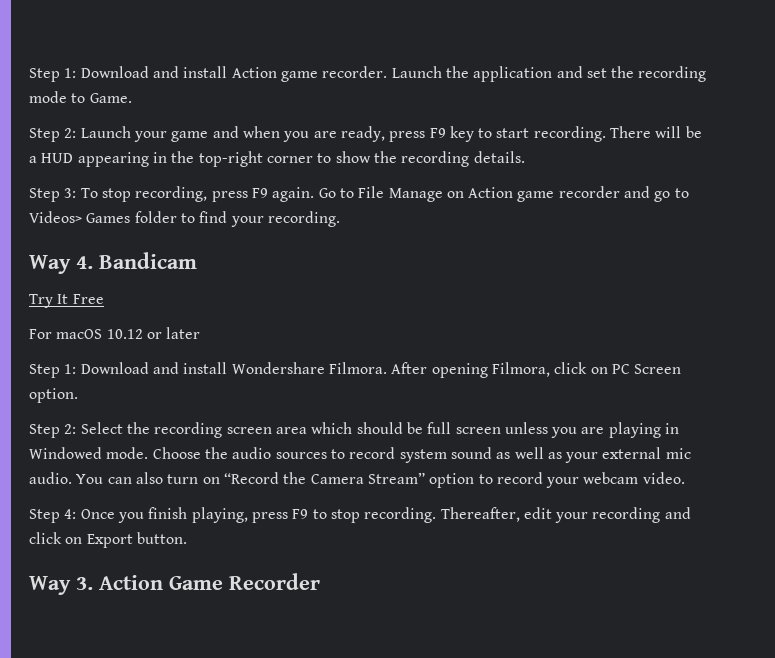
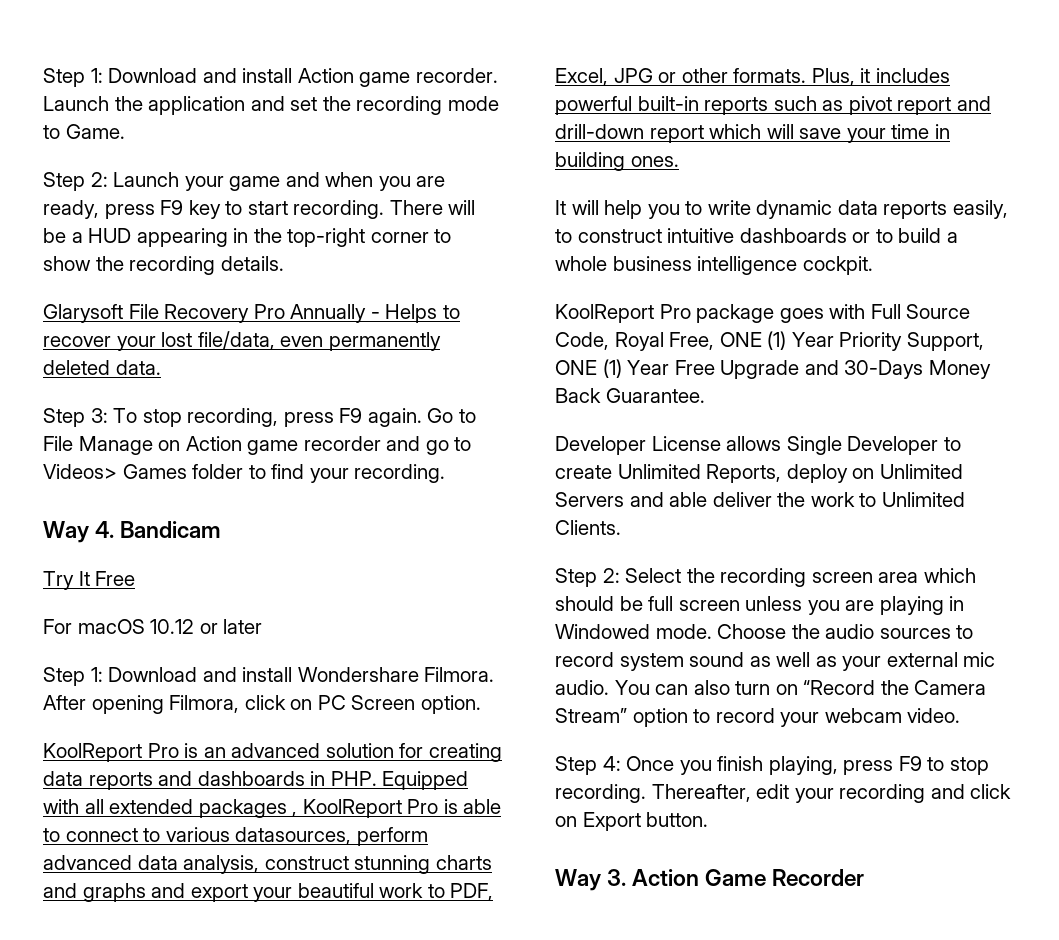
(525, 157) none -> [43,304,460,323] [43,331,441,351] [43,360,161,375] // Glarysoft File Recovery Pro Annually - Helps to recover your lost file/data, even permanently deleted data.
(78, 395) none -> [43,743,502,762] [43,771,469,790] [43,799,502,818] [43,827,428,846] [43,855,492,874] [43,883,494,902] [555,68,950,86] [555,96,991,115] [555,124,950,143] [555,152,679,171] [555,200,1008,219] [555,228,958,243] [555,256,873,275] [555,304,971,323] [555,331,984,351] [555,359,991,379] [555,388,705,403] [555,436,961,455] [555,464,963,483] [555,492,965,507] [555,520,621,535] // KoolReport Pro is an advanced solution for creating data reports and dashboards in PHP. Equipped with all extended packages , KoolReport Pro is able to connect to various datasources, perform advanced data analysis, construct stunning charts and graphs and export your beautiful work to PDF, Excel, JPG or other formats. Plus, it includes powerful built-in reports such as pivot report and drill-down report which will save your time in building ones. // It will help you to write dynamic data reports easily, to construct intuitive dashboards or to build a whole business intelligence cockpit. // KoolReport Pro package goes with Full Source Code, Royal Free, ONE (1) Year Priority Support, ONE (1) Year Free Upgrade and 30-Days Money Back Guarantee. // Developer License allows Single Developer to create Unlimited Reports, deploy on Unlimited Servers and able deliver the work to Unlimited Clients.

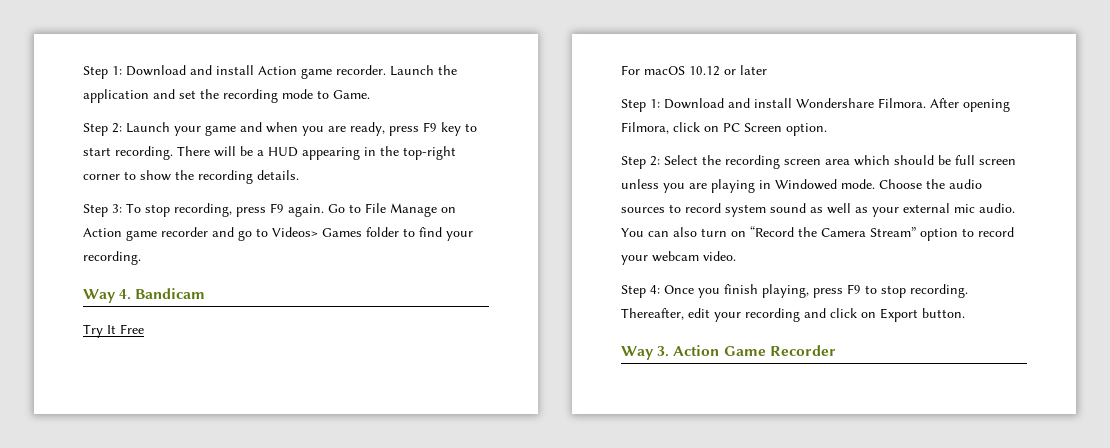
[43,304,460,323] [43,331,441,351] [43,360,161,375] // Glarysoft File Recovery Pro Annually - Helps to recover your lost file/data, even permanently deleted data. -> (299, 175) none
[43,743,502,762] [43,771,469,790] [43,799,502,818] [43,827,428,846] [43,855,492,874] [43,883,494,902] [555,68,950,86] [555,96,991,115] [555,124,950,143] [555,152,679,171] [555,200,1008,219] [555,228,958,243] [555,256,873,275] [555,304,971,323] [555,331,984,351] [555,359,991,379] [555,388,705,403] [555,436,961,455] [555,464,963,483] [555,492,965,507] [555,520,621,535] // KoolReport Pro is an advanced solution for creating data reports and dashboards in PHP. Equipped with all extended packages , KoolReport Pro is able to connect to various datasources, perform advanced data analysis, construct stunning charts and graphs and export your beautiful work to PDF, Excel, JPG or other formats. Plus, it includes powerful built-in reports such as pivot report and drill-down report which will save your time in building ones. // It will help you to write dynamic data reports easily, to construct intuitive dashboards or to build a whole business intelligence cockpit. // KoolReport Pro package goes with Full Source Code, Royal Free, ONE (1) Year Priority Support, ONE (1) Year Free Upgrade and 30-Days Money Back Guarantee. // Developer License allows Single Developer to create Unlimited Reports, deploy on Unlimited Servers and able deliver the work to Unlimited Clients. -> (827, 129) none

